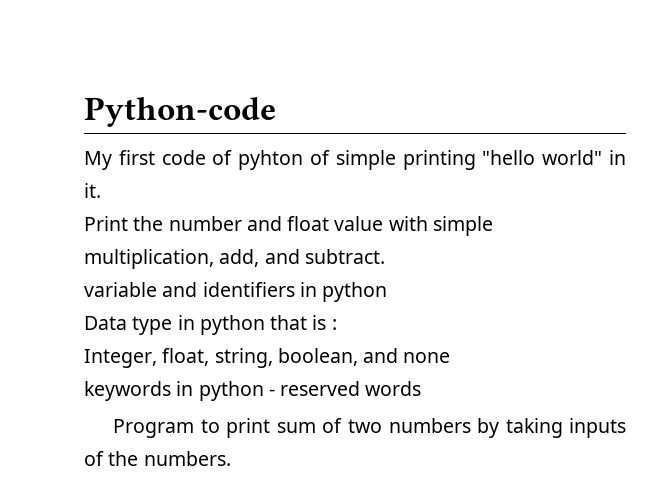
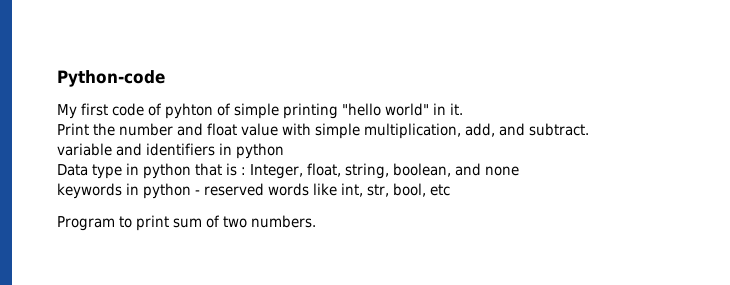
(337, 324) // -> (246, 171) none
(422, 388) none -> [313,183,450,197] like int, str, bool, etc
[388,418,626,438] [84,451,139,466] numbers by taking inputs of the -> (247, 222) none

